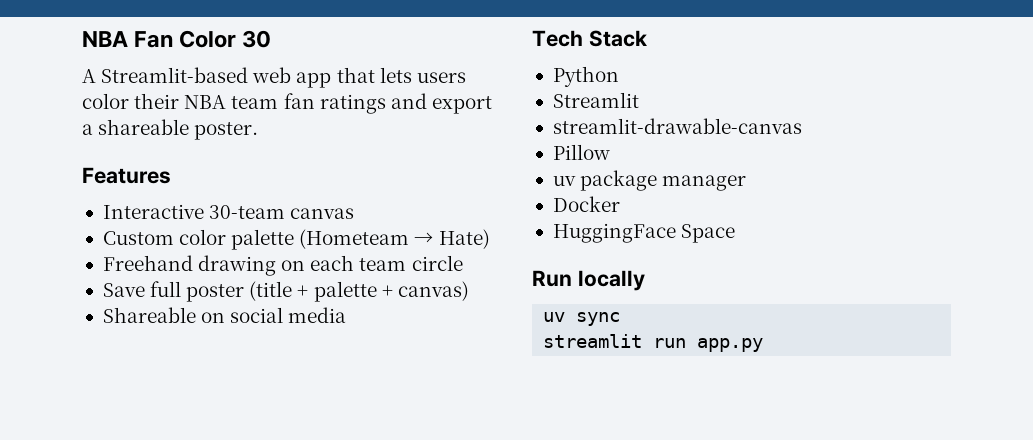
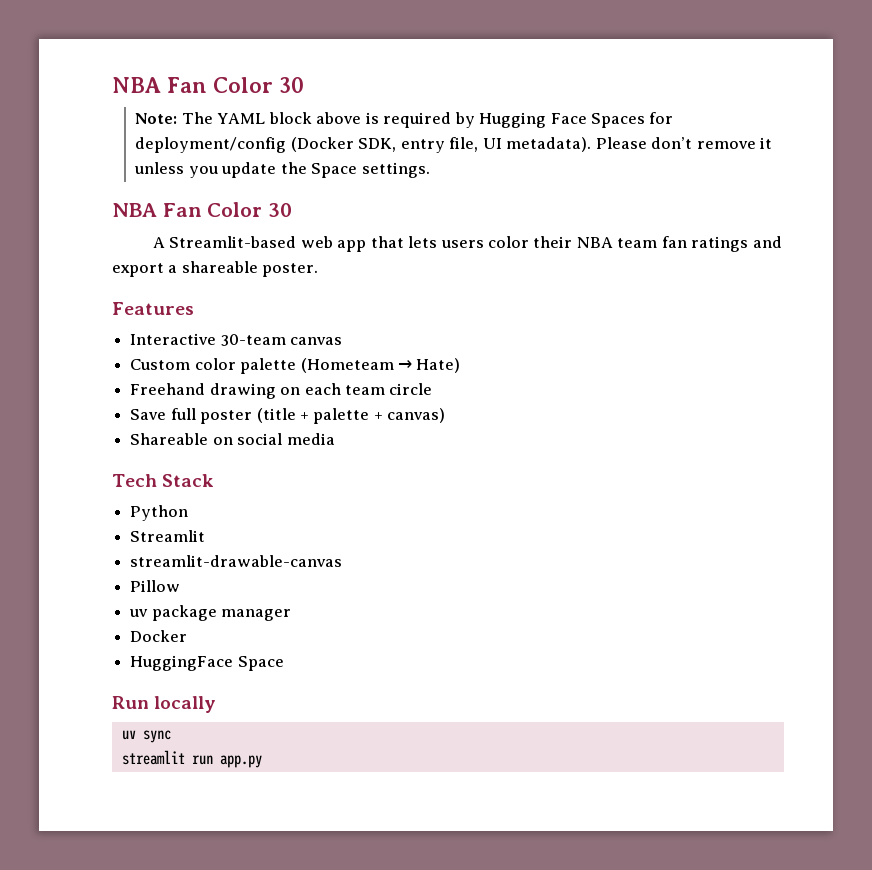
[82,30,272,48] NBA Fan Color 30 -> [112,77,305,93] [135,112,674,128] [135,137,772,153] [134,162,430,178] [112,202,292,217] NBA Fan Color 30 // Note: The YAML block above is required by Hugging Face Spaces for deployment/config (Docker SDK, entry file, UI metadata). Please don’t remove it unless you update the Space settings. // NBA Fan Color 30

